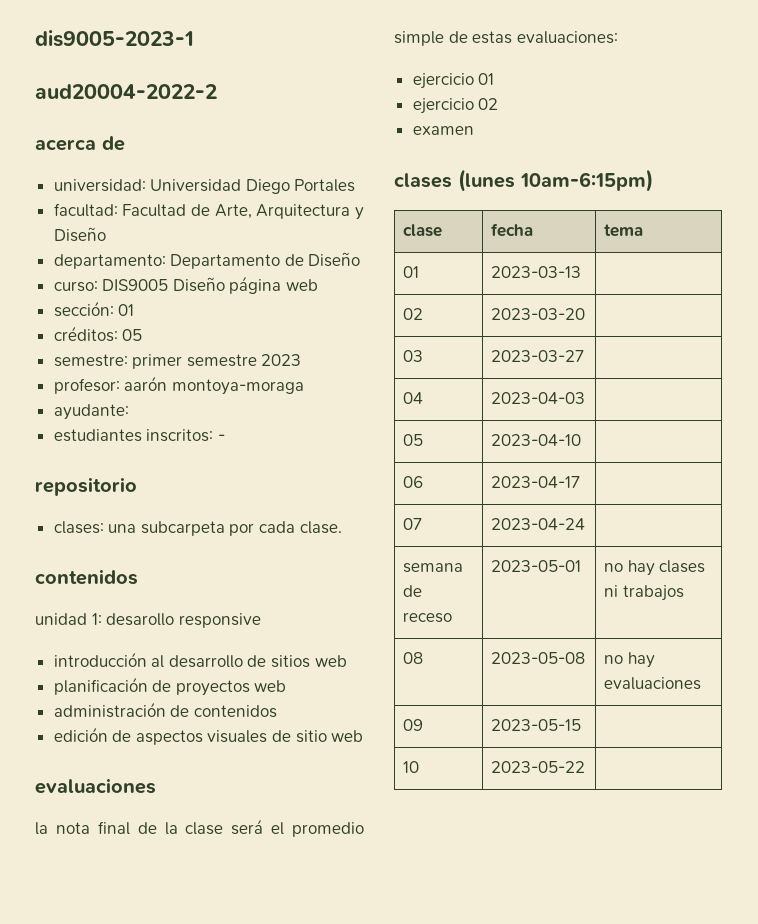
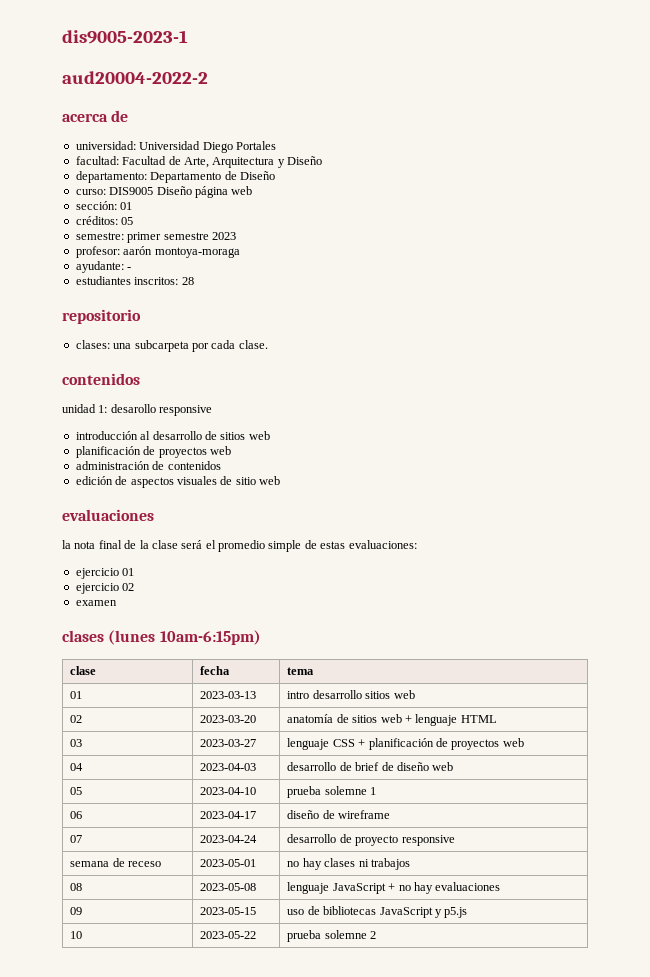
(129, 412) none -> [127,267,132,270] -
[217,434,225,441] - -> [181,277,194,285] 28
[403,308,424,320] [491,308,586,320] [403,350,424,362] [491,350,585,362] [403,392,424,404] [491,392,586,404] // 02 | 2023-03-20 | // 03 | 2023-03-27 | // 04 | 2023-04-03 | -> [287,690,415,699] [70,715,83,723] [200,715,257,723] [287,714,497,726] [70,739,83,747] [200,739,257,747] [287,738,524,750] [70,763,84,771] [200,763,257,771] [287,762,454,771] intro desarrollo sitios web // 02 | 2023-03-20 | anatomía de sitios web + lenguaje HTML // 03 | 2023-03-27 | lenguaje CSS + planificación de proyectos web // 04 | 2023-04-03 | desarrollo de brief de diseño web
(582, 440) none -> [287,786,377,798] prueba solemne 1
(581, 482) none -> [287,810,391,819] diseño de wireframe
(586, 524) none -> [287,834,455,846] desarrollo de proyecto responsive
(586, 658) none -> [287,882,396,894] lenguaje JavaScript +
(582, 725) none -> [287,906,468,918] uso de bibliotecas JavaScript y p5.js
(586, 767) none -> [287,930,377,942] prueba solemne 2

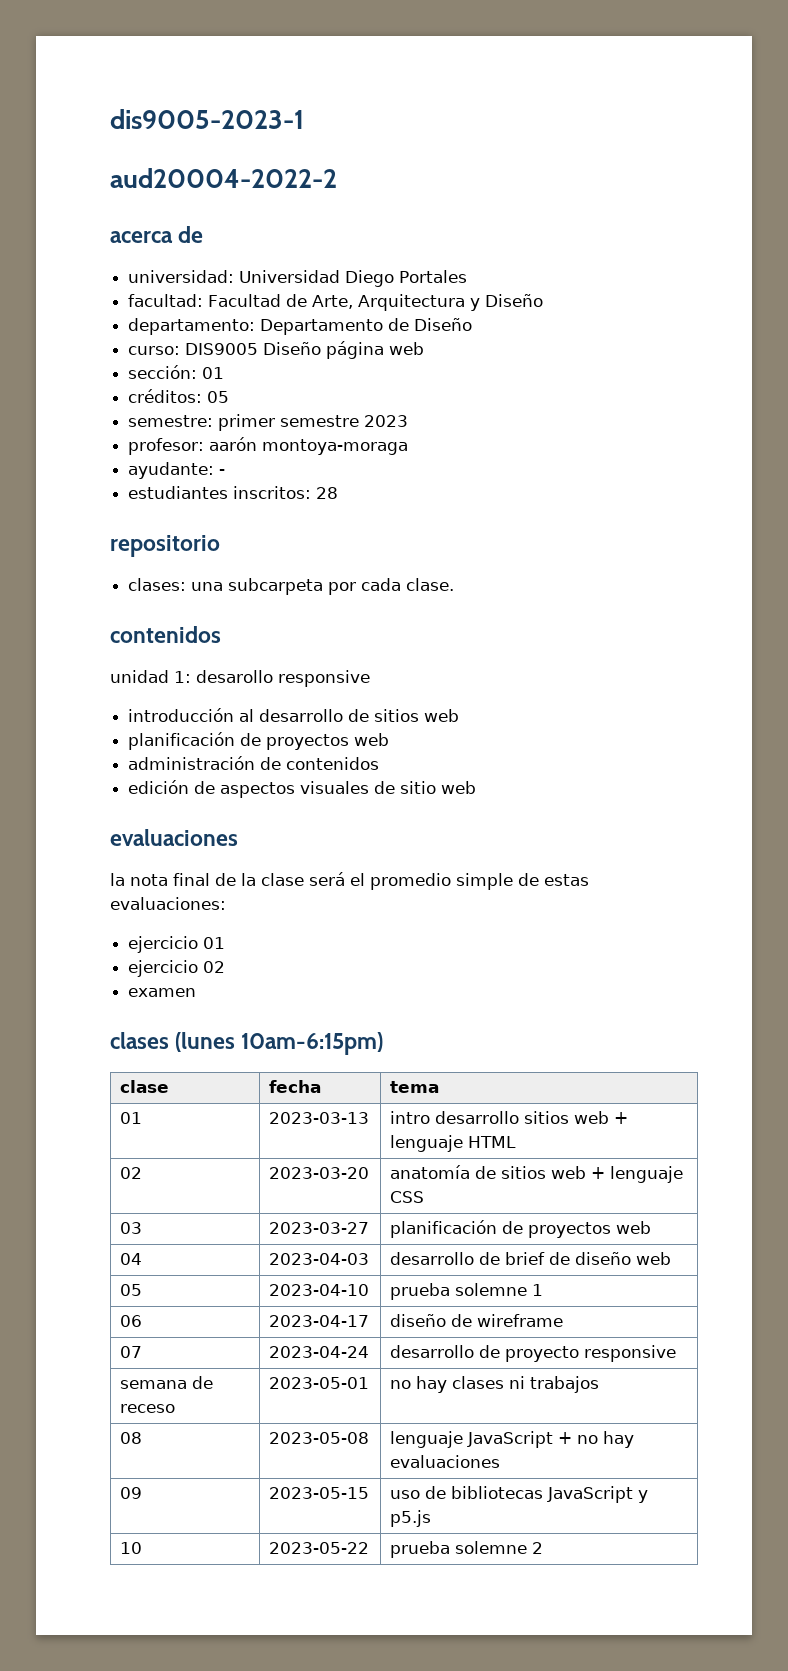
(415, 694) none -> [613,1112,628,1124] [389,1135,516,1152] + lenguaje HTML
[460,715,497,723] HTML -> [389,1191,424,1203] CSS
[287,738,366,750] lenguaje CSS + -> (369, 1228) none

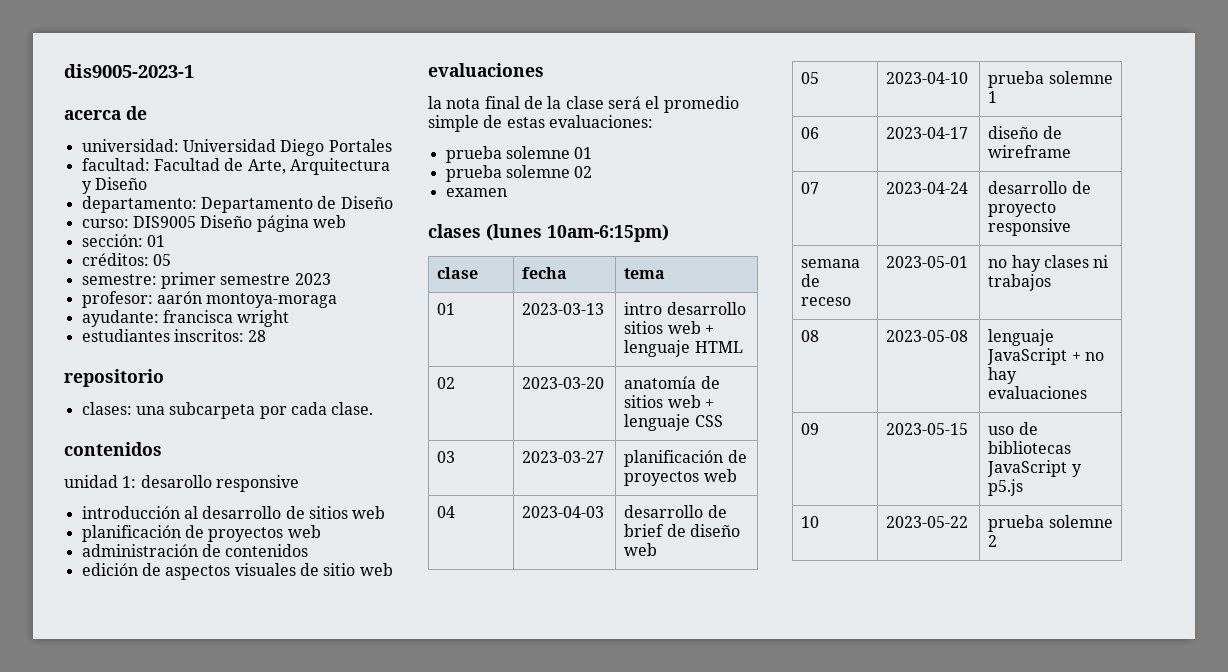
[110,168,337,188] // aud20004-2022-2 -> (194, 71) none
[219,469,226,475] - -> [162,310,290,327] francisca wright
[128,936,226,953] [128,960,199,977] ejercicio 01 // ejercicio -> [445,146,593,163] [445,165,570,182] prueba solemne 01 // prueba solemne

